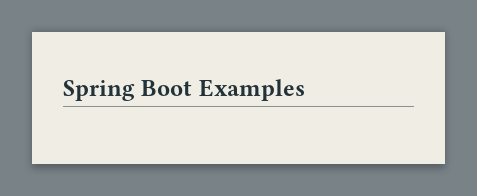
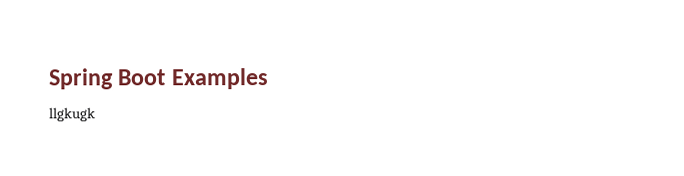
(305, 90) none -> [49,107,96,122] // llgkugk

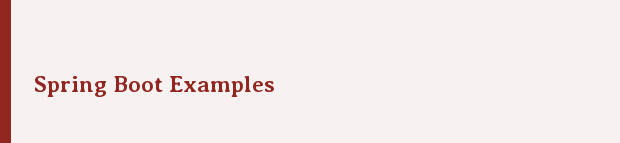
[49,107,96,122] // llgkugk -> (276, 86) none

